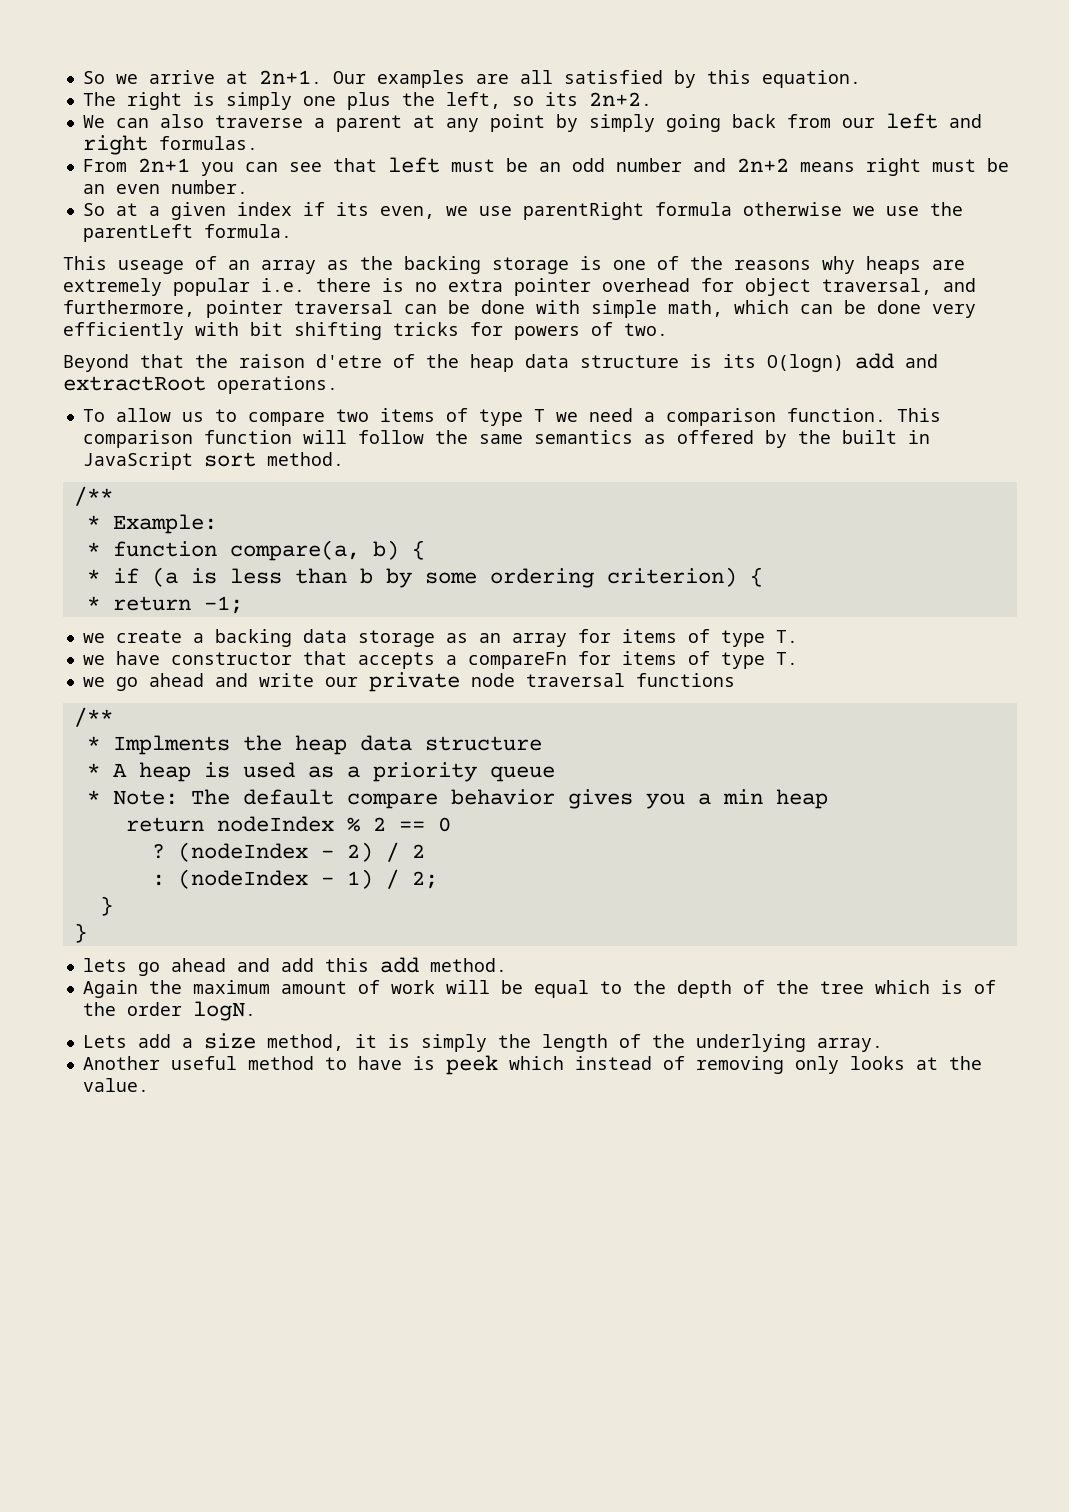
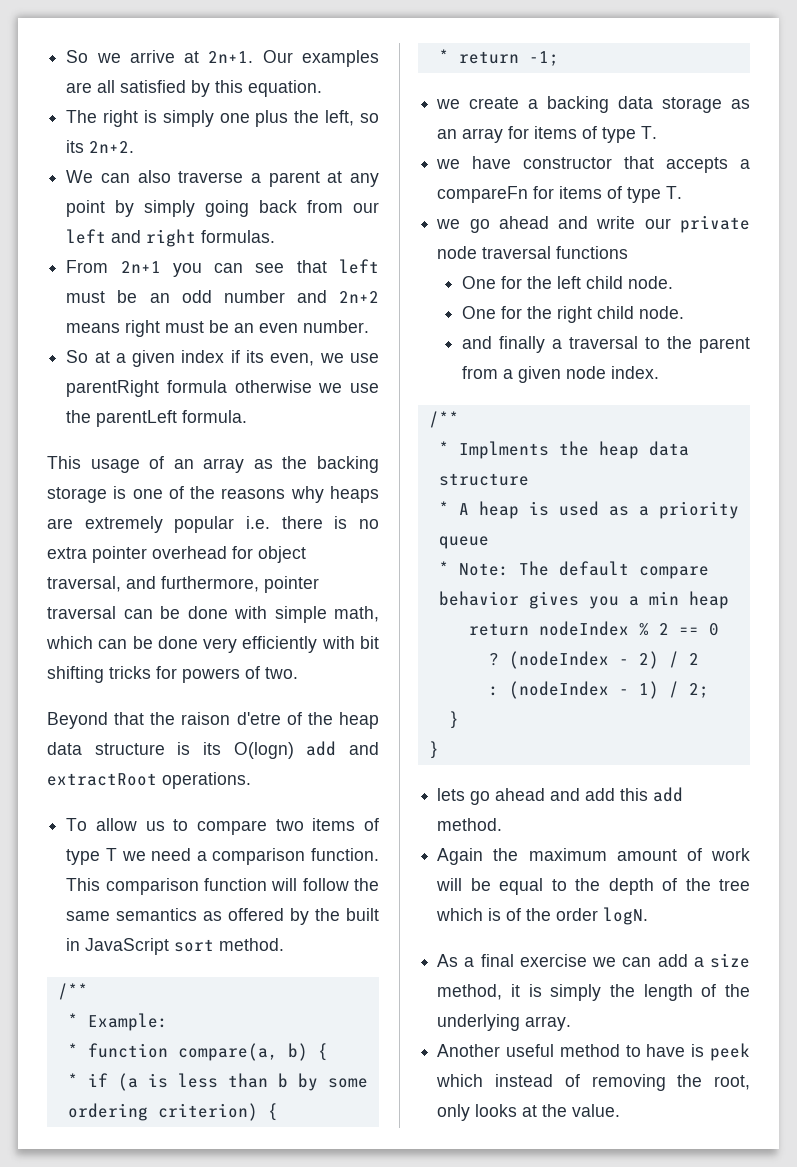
[118,260,184,274] useage -> [90,459,140,473] usage
(735, 680) none -> [462,276,674,289] [462,306,685,323] [462,336,750,353] [462,366,660,383] // One for the left child node. // One for the right child node. // and finally a traversal to the parent from a given node index.
[82,1035,127,1048] Lets -> [437,954,652,967] As a final exercise we can
(784, 1065) none -> [677,1074,750,1090] the root,

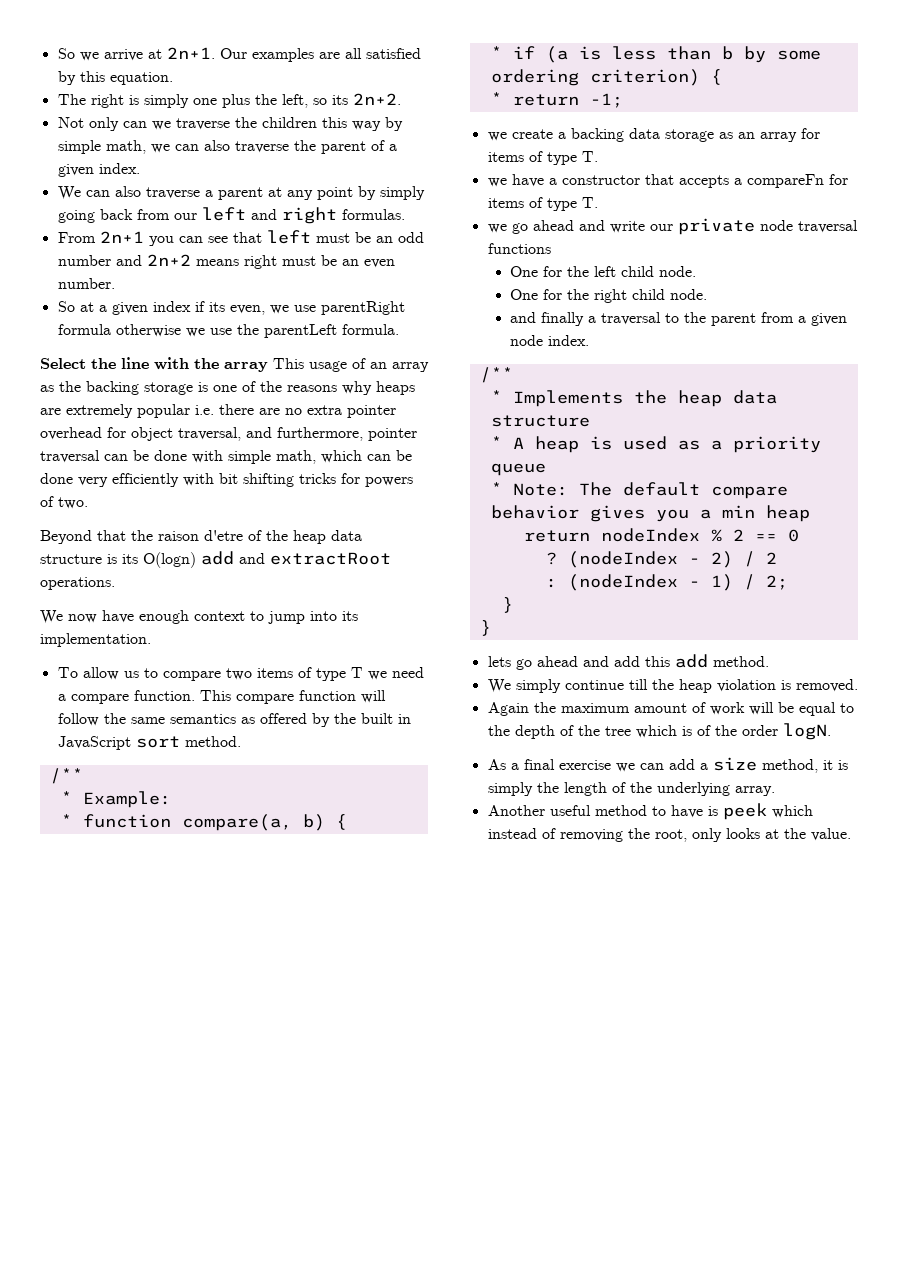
(135, 147) none -> [57,117,403,131] [57,140,397,154] [57,163,140,177] // Not only can we traverse the children this way by simple math, we can also traverse the parent of a given index.
(248, 416) none -> [40,357,268,372] Select the line with the array
[334,516,348,529] is -> [259,408,280,415] are
(251, 780) none -> [40,610,358,624] [40,633,151,647] // We now have enough context to jump into its implementation.
[212,848,306,865] comparison -> [70,694,129,704] compare
[105,878,199,895] comparison -> [235,694,294,704] compare
(512, 162) none -> [548,178,557,185] a
[458,441,549,459] Implments -> [512,390,623,407] Implements
(503, 824) none -> [487,679,858,693] // We simply continue till the heap violation is removed.

